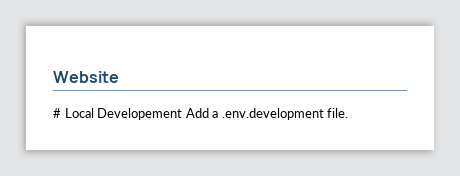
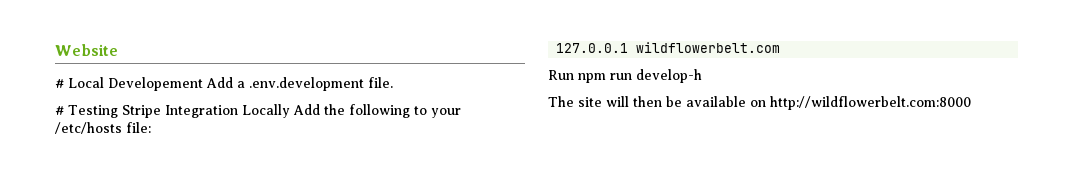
(349, 113) none -> [55,104,461,118] [55,122,151,134] [556,42,781,53] [548,69,702,83] [548,96,971,110] // # Testing Stripe Integration Locally Add the following to your /etc/hosts file: // 127.0.0.1 wildflowerbelt.com // Run npm run develop-h // The site will then be available on http://wildflowerbelt.com:8000

